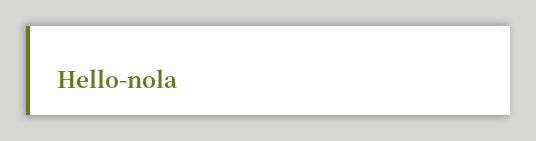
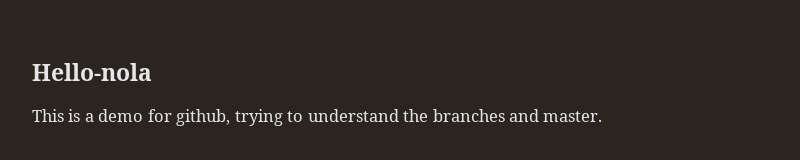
(178, 78) none -> [32,109,603,126] // This is a demo for github, trying to understand the branches and master.

